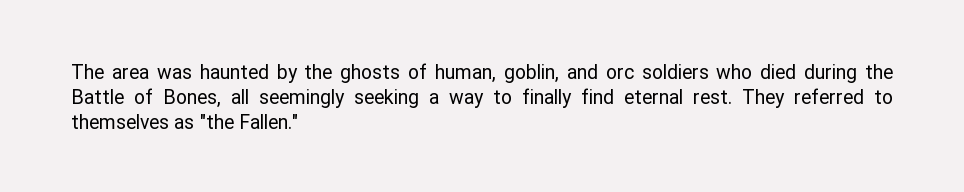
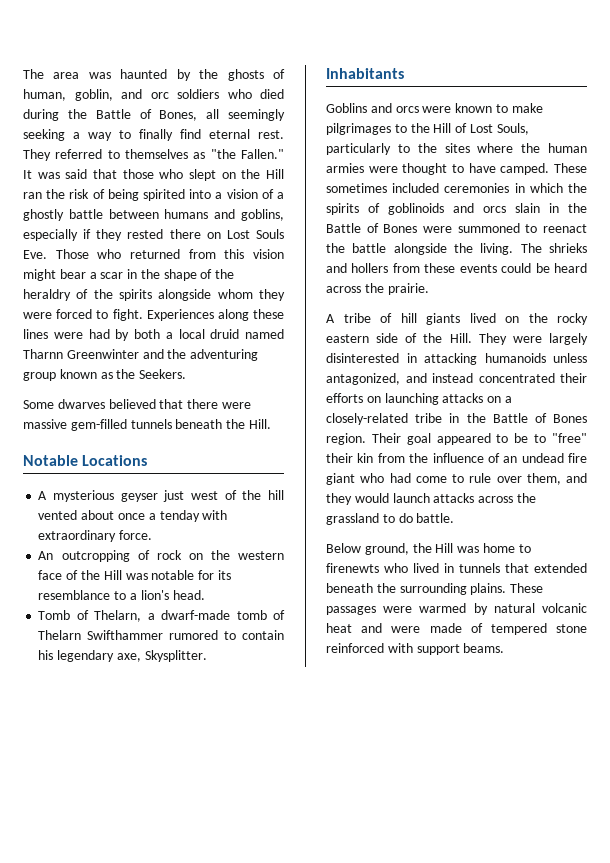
(298, 121) none -> [23,169,284,181] [23,189,284,201] [23,209,284,221] [23,229,284,241] [23,249,284,259] [23,269,235,281] [23,289,285,301] [23,309,284,321] [23,329,284,341] [23,349,259,361] [23,369,187,381] [23,399,251,409] [23,419,271,431] [23,455,148,466] [38,490,284,502] [38,510,228,522] [38,530,153,542] [38,550,284,562] [38,570,231,580] [38,590,205,600] [38,610,285,622] [38,630,284,640] [38,650,207,662] [326,68,404,79] [326,103,543,113] [326,123,529,135] [326,143,587,155] [326,163,587,175] [326,183,587,193] [326,203,587,215] [326,223,587,233] [326,243,587,255] [326,263,587,273] [326,283,429,295] [326,313,588,325] [326,333,588,345] [326,353,587,365] [326,373,587,385] [326,393,512,405] [326,413,587,425] [326,433,587,445] [326,453,587,463] [326,473,587,485] [326,493,536,505] [326,513,455,525] [326,543,531,555] [326,563,587,573] [326,583,544,595] [326,603,587,615] [326,623,587,635] [326,643,505,655] It was said that those who slept on the Hill ran the risk of being spirited into a vision of a ghostly battle between humans and goblins, especially if they rested there on Lost Souls Eve. Those who returned from this vision might bear a scar in the shape of the heraldry of the spirits alongside whom they were forced to fight. Experiences along these lines were had by both a local druid named Tharnn Greenwinter and the adventuring group known as the Seekers. // Some dwarves believed that there were massive gem-filled tunnels beneath the Hill. // Notable Locations // A mysterious geyser just west of the hill vented about once a tenday with extraordinary force. // An outcropping of rock on the western face of the Hill was notable for its resemblance to a lion's head. // Tomb of Thelarn, a dwarf-made tomb of Thelarn Swifthammer rumored to contain his legendary axe, Skysplitter. // Inhabitants // Goblins and orcs were known to make pilgrimages to the Hill of Lost Souls, particularly to the sites where the human armies were thought to have camped. These sometimes included ceremonies in which the spirits of goblinoids and orcs slain in the Battle of Bones were summoned to reenact the battle alongside the living. The shrieks and hollers from these events could be heard across the prairie. // A tribe of hill giants lived on the rocky eastern side of the Hill. They were largely disinterested in attacking humanoids unless antagonized, and instead concentrated their efforts on launching attacks on a closely-related tribe in the Battle of Bones region. Their goal appeared to be to "free" their kin from the influence of an undead fire giant who had come to rule over them, and they would launch attacks across the grassland to do battle. // Below ground, the Hill was home to firenewts who lived in tunnels that extended beneath the surrounding plains. These passages were warmed by natural volcanic heat and were made of tempered stone reinforced with support beams.

